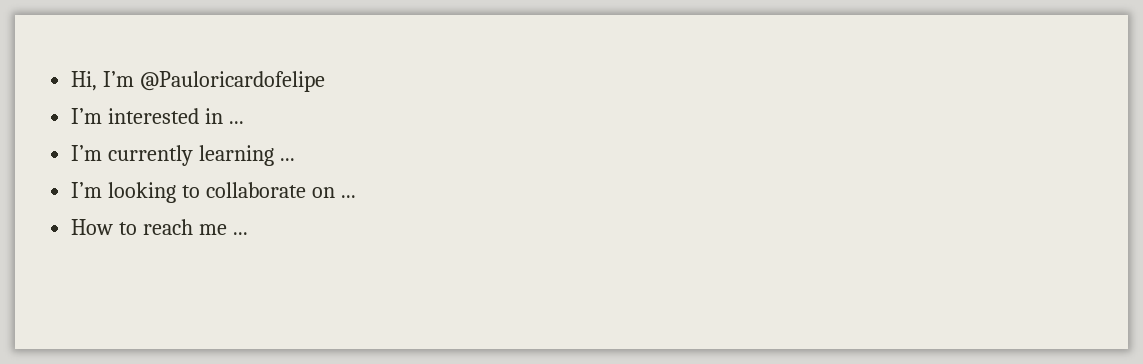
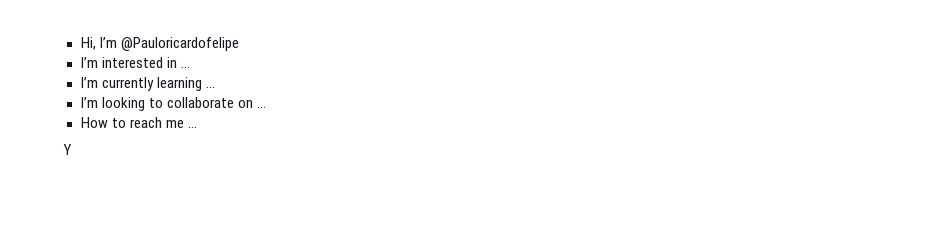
(248, 233) none -> [63,144,72,155] // Y

